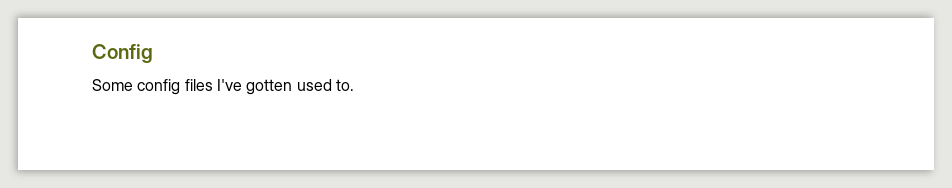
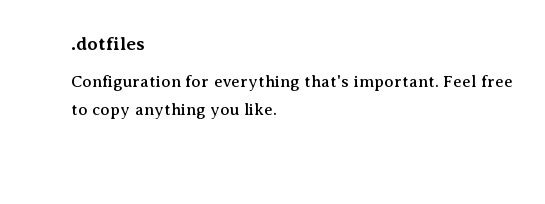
[92,44,153,63] [92,79,354,95] Config // Some config files I've gotten used to. -> [71,37,145,50] [71,75,513,91] [71,103,277,119] .dotfiles // Configuration for everything that's important. Feel free to copy anything you like.

